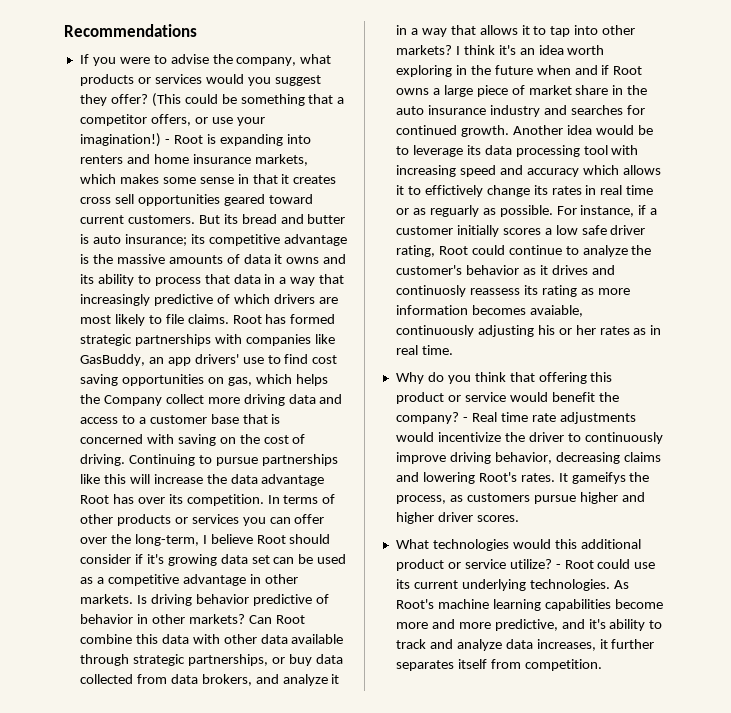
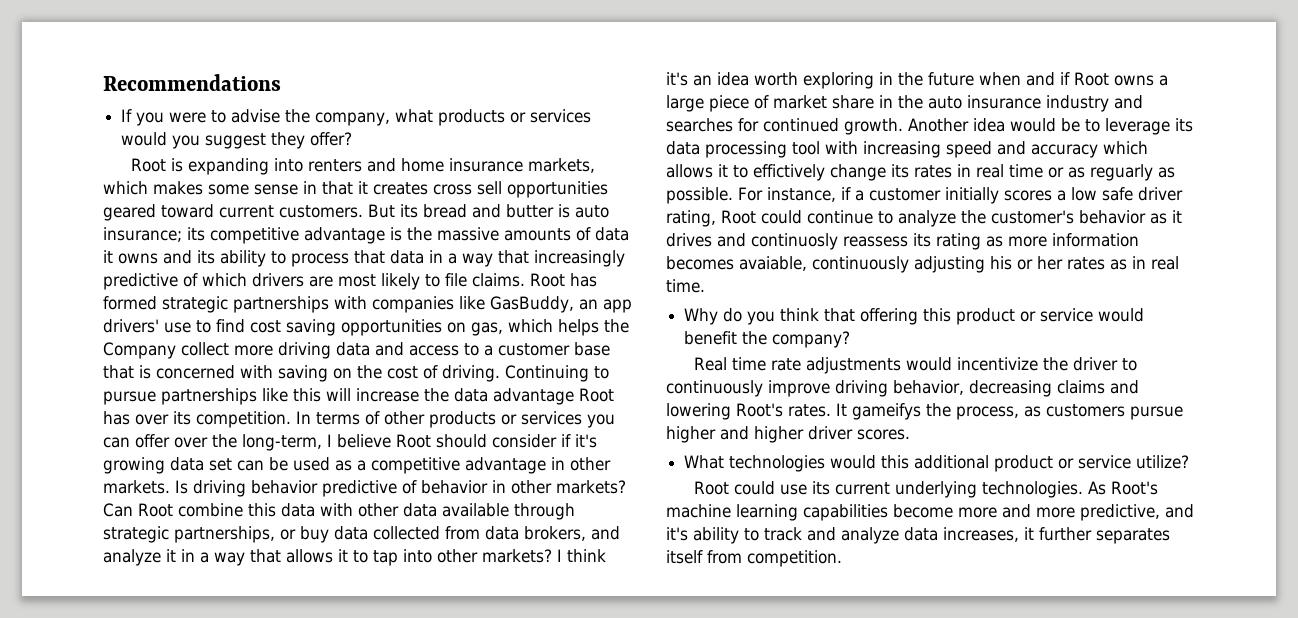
[151,93,345,107] [79,114,265,126] [79,133,170,147] (This could be something that a competitor offers, or use your imagination!) - -> (353, 139) //
[462,417,468,422] - -> (851, 339) //
[555,564,561,569] - -> (1190, 462) //

